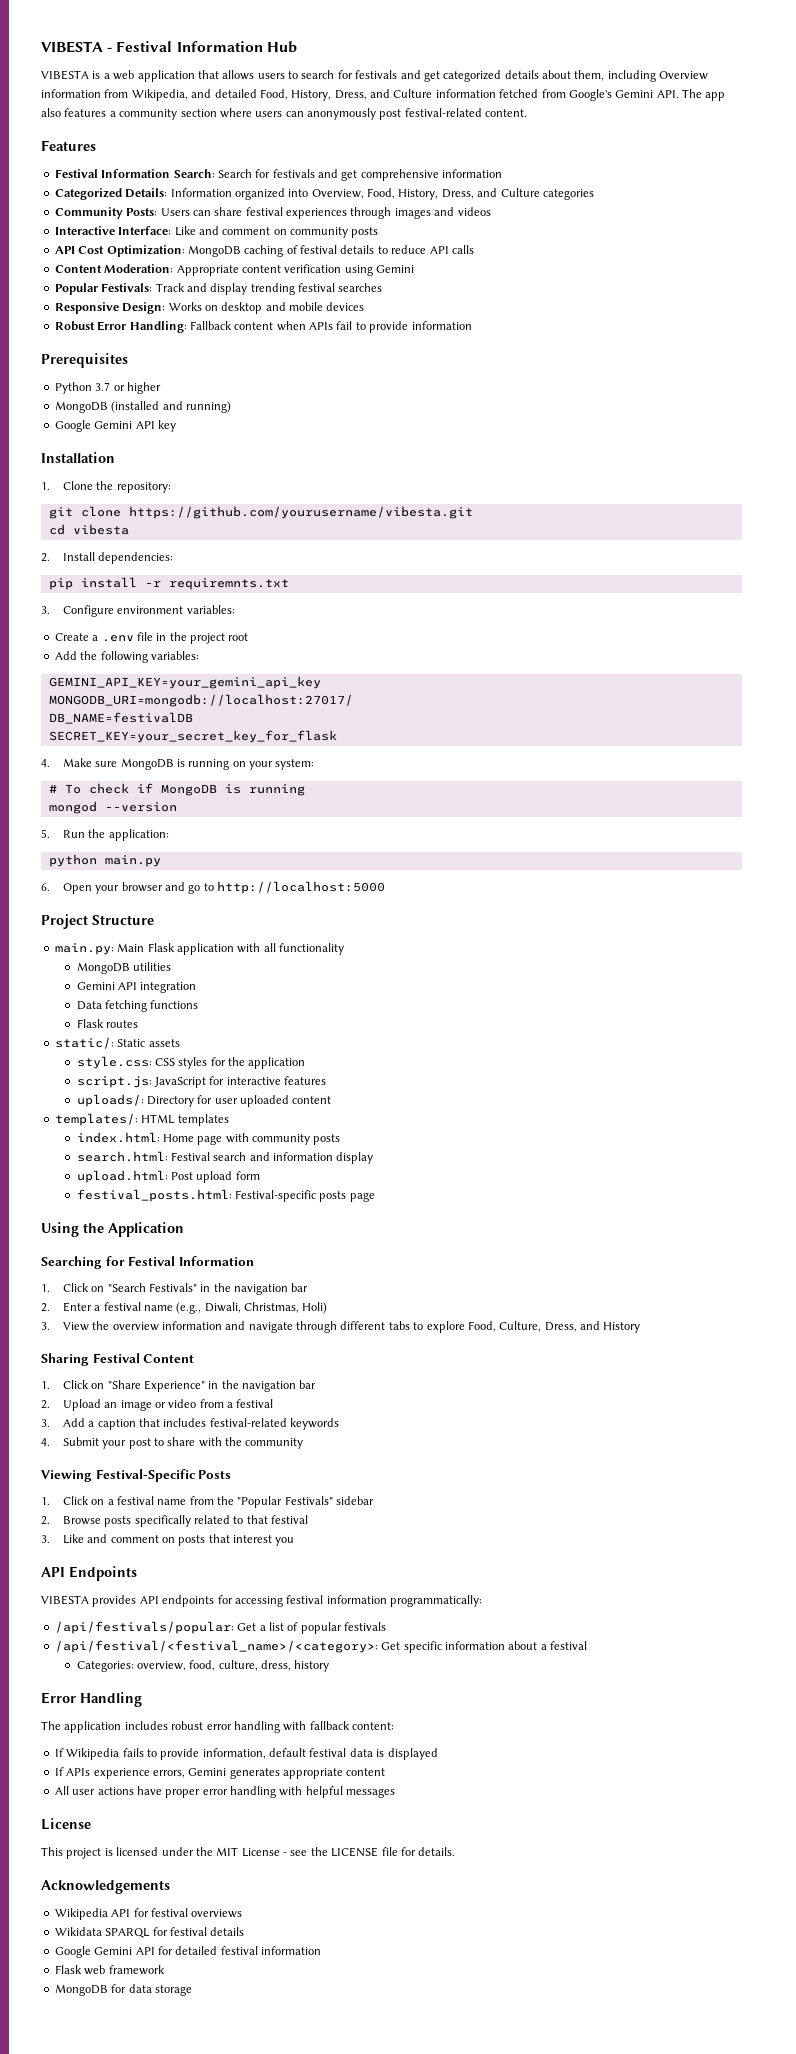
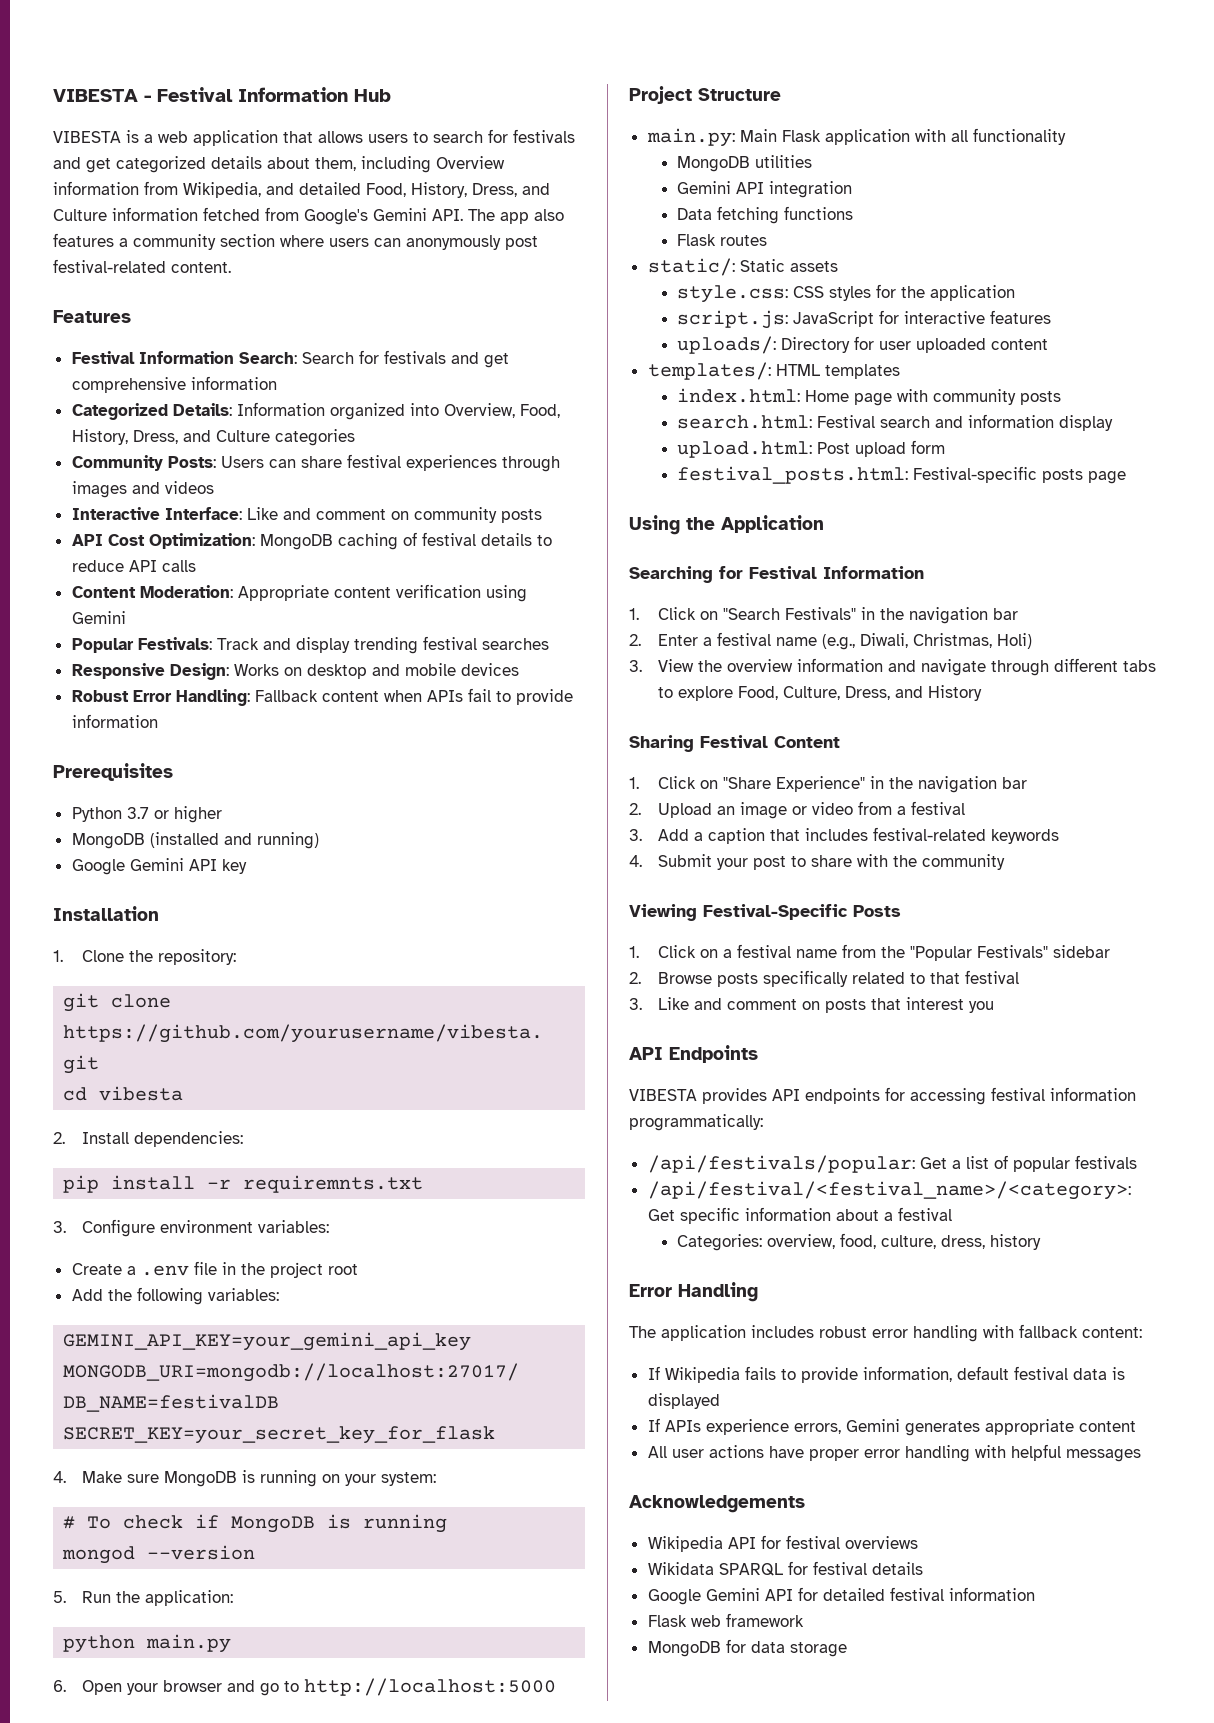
[41,1818,91,1830] [41,1847,456,1859] // License // This project is licensed under the MIT License - see the LICENSE file for details. -> (1141, 1455) none

